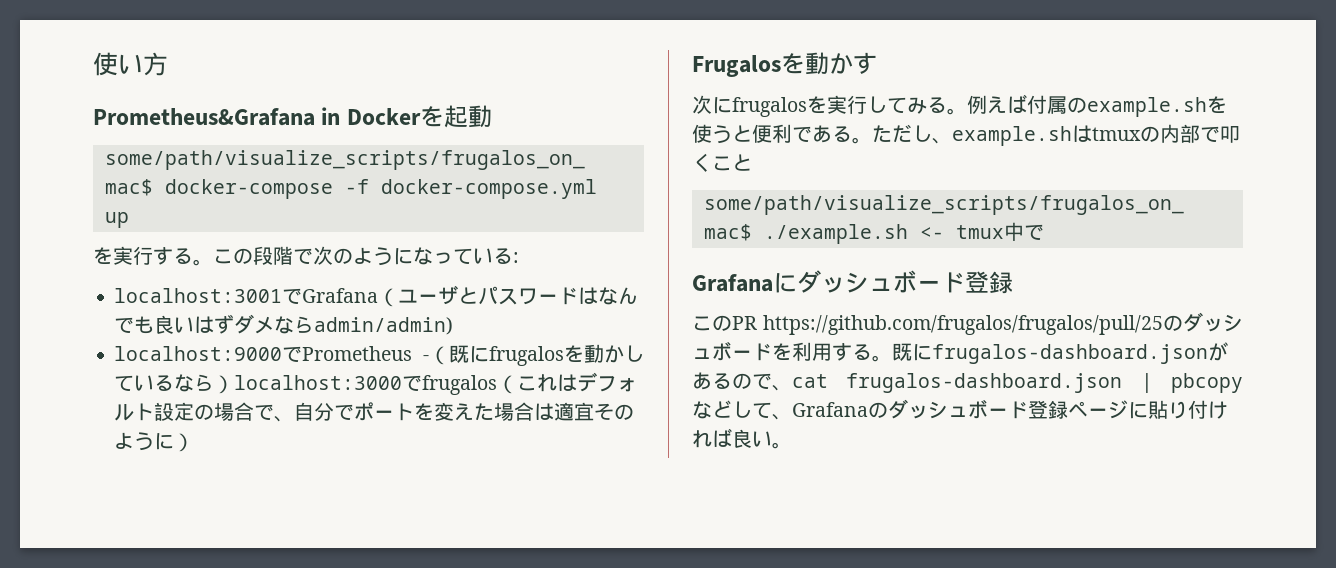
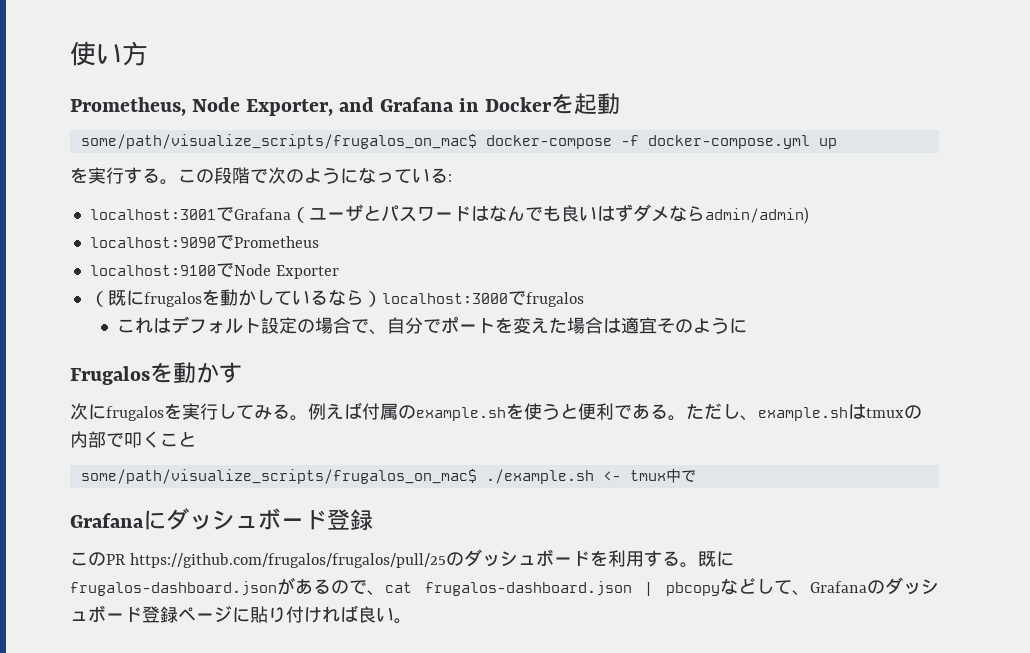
[93,108,315,126] Prometheus&Grafana -> [70,97,455,116] Prometheus, Node Exporter, and Grafana
[114,346,283,361] localhost:9000 -> [89,237,216,248] localhost:9090
[422,355,429,361] - -> [89,263,339,279] // localhost:9100でNode Exporter //
[497,375,518,394] （ -> (584, 299) //
[174,433,195,452] ） -> (748, 326) none

